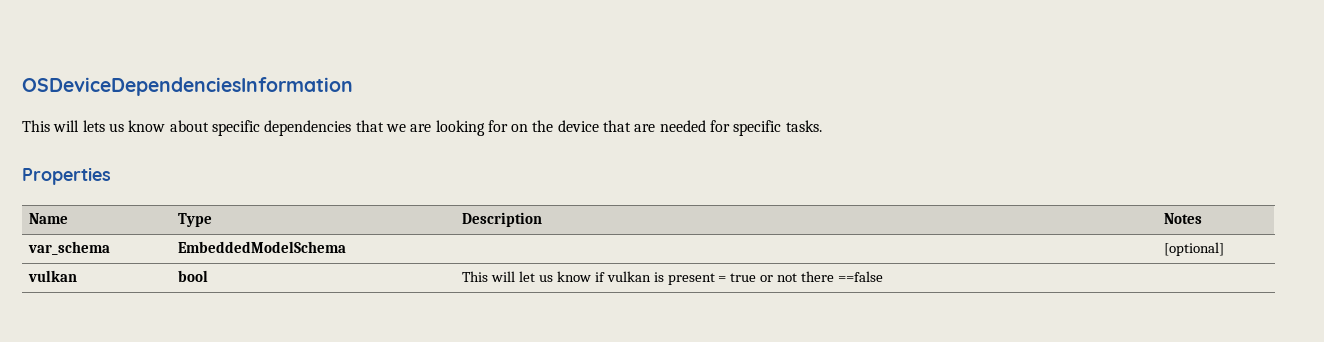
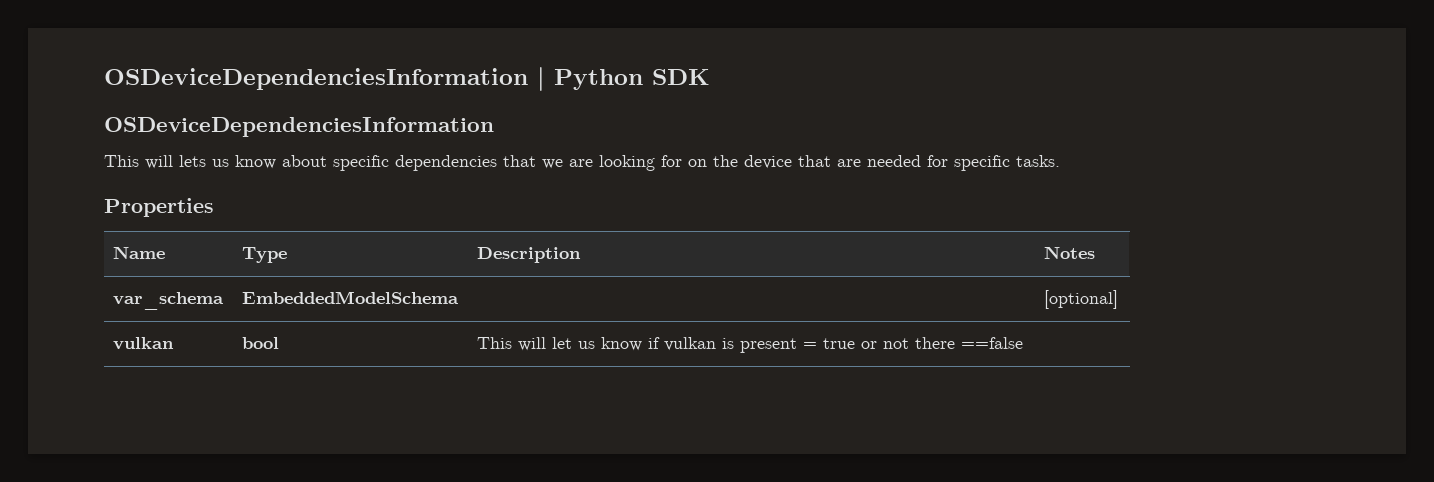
[22,77,353,96] OSDeviceDependenciesInformation -> [104,67,710,91] [104,117,494,137] OSDeviceDependenciesInformation | Python SDK // OSDeviceDependenciesInformation

